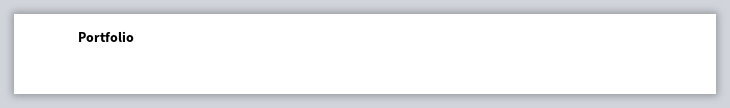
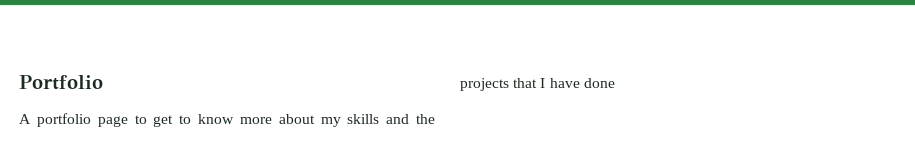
(134, 36) none -> [19,113,435,127] [460,78,615,91] // A portfolio page to get to know more about my skills and the projects that I have done

